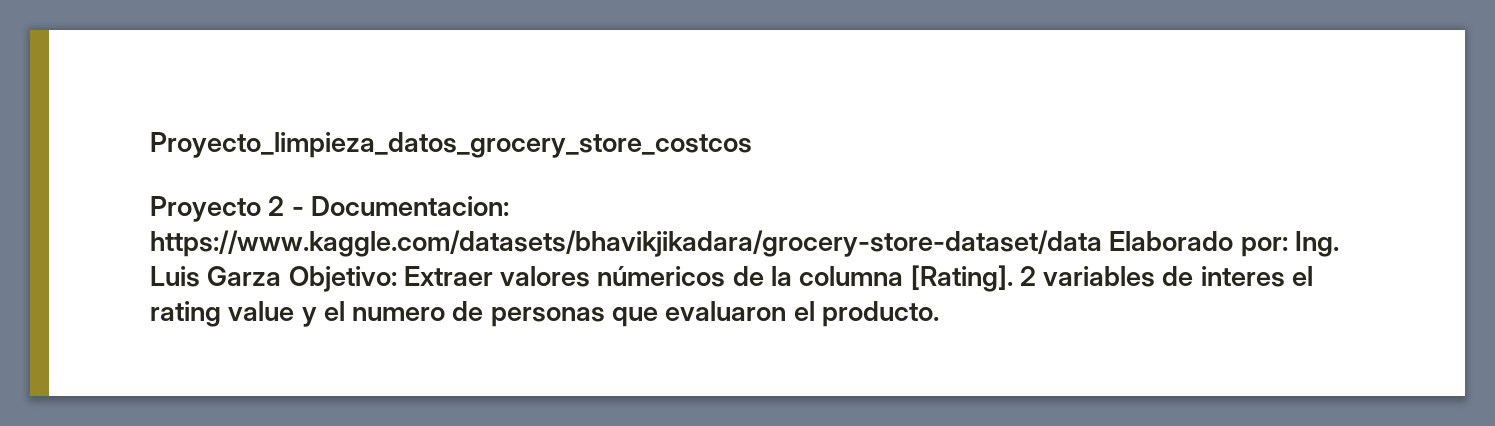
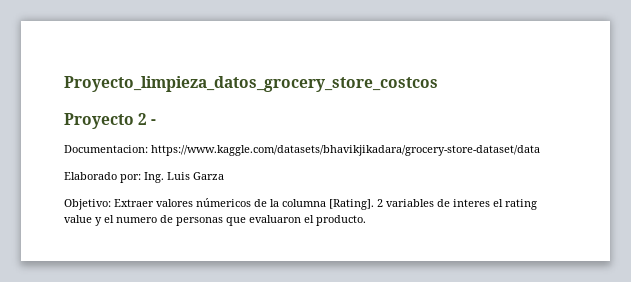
(304, 211) none -> (157, 122) //
(1102, 243) none -> (540, 150) //
(282, 276) none -> (224, 176) //

